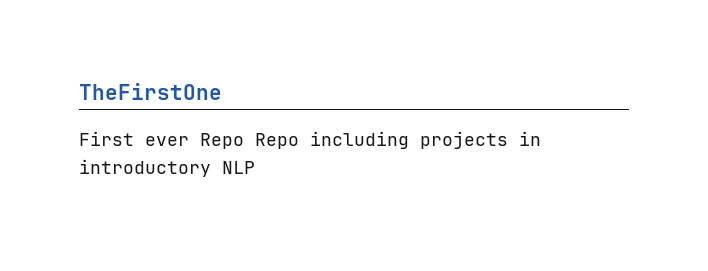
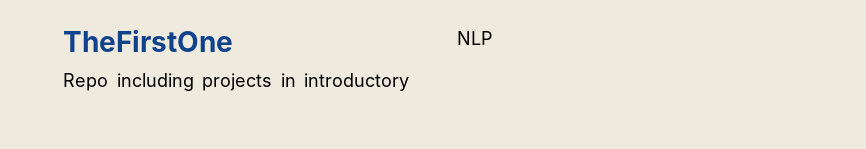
[79,131,244,149] First ever Repo -> (233, 40) none

